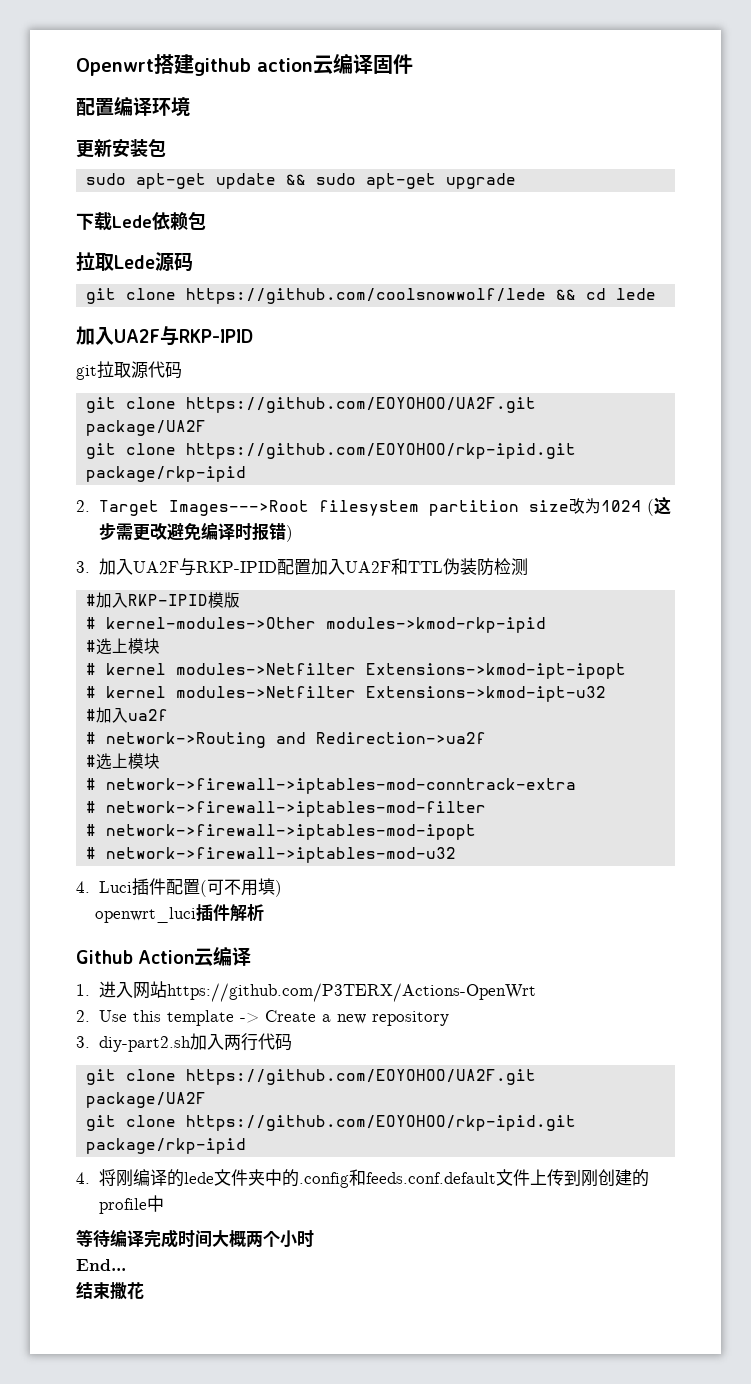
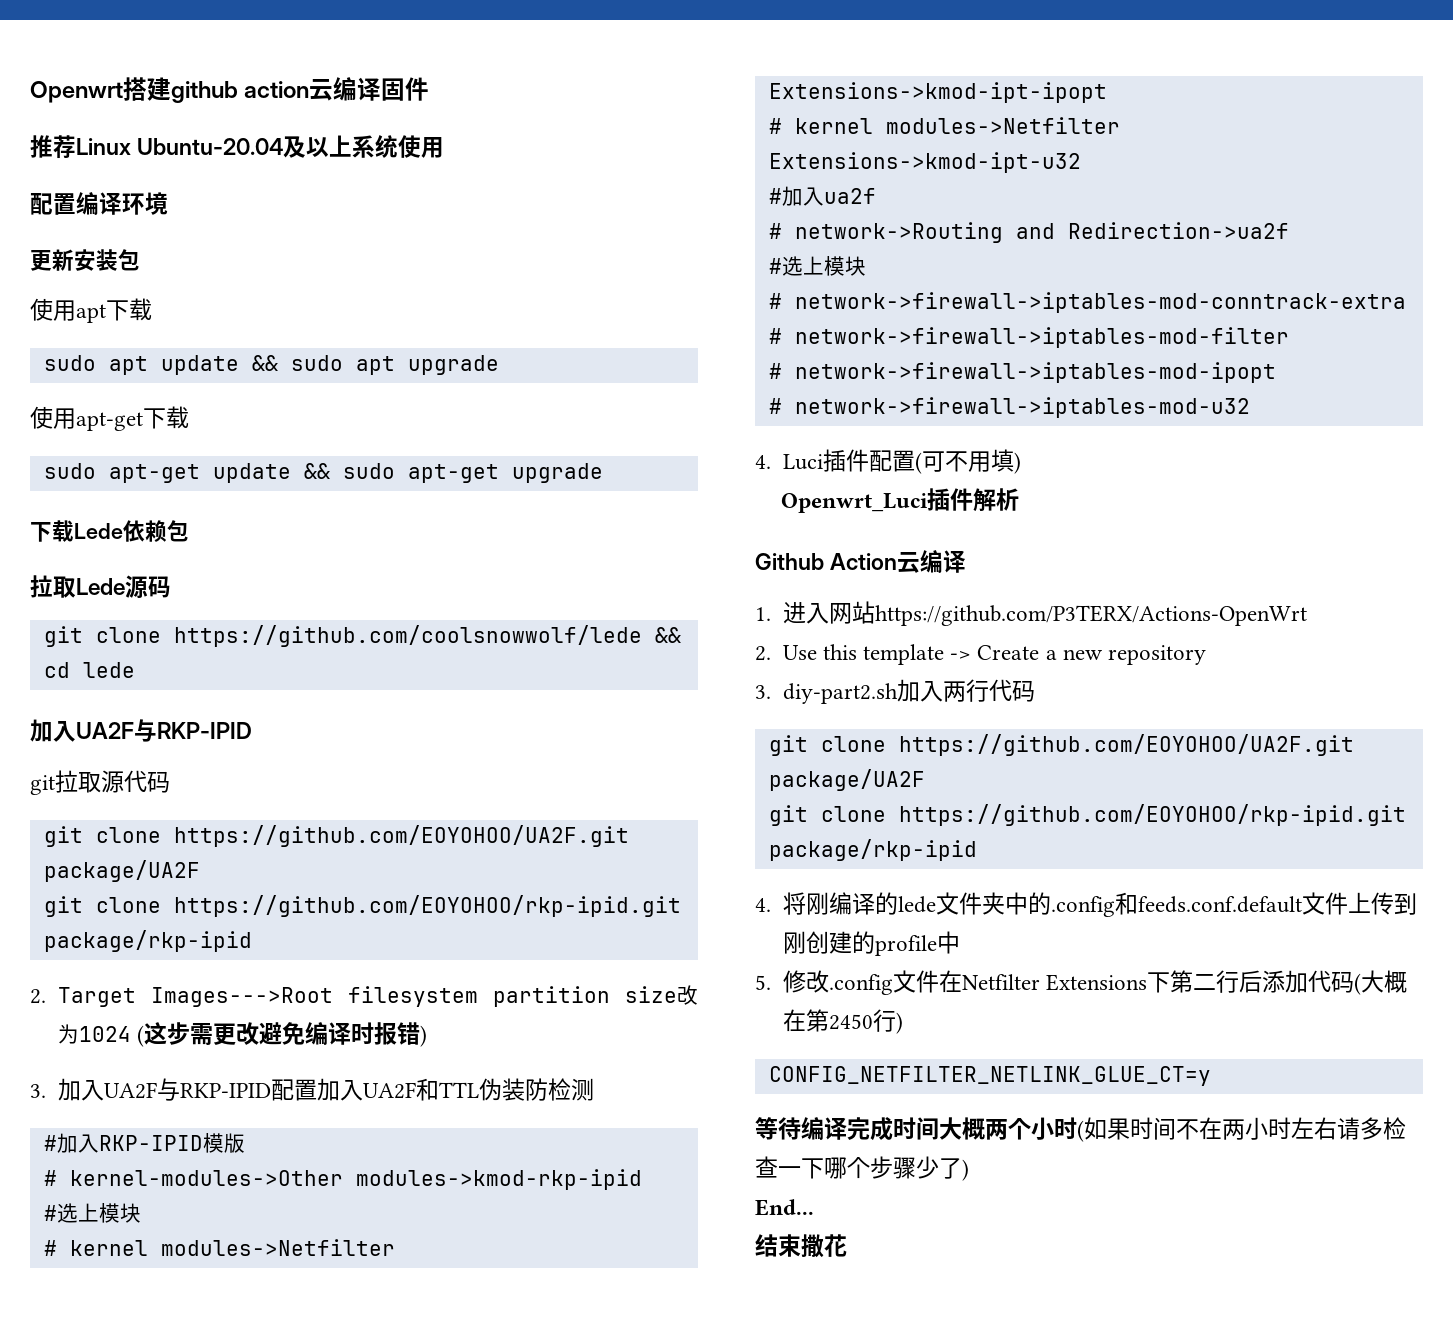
(413, 64) none -> [30,135,445,159] // 推荐Linux Ubuntu-20.04及以上系统使用
(166, 147) none -> [30,298,152,323] [43,355,499,375] [30,406,189,431] // 使用apt下载 // sudo apt update && sudo apt upgrade // 使用apt-get下载
[95,907,197,923] openwrt_luci -> [781,493,929,513] Openwrt_Luci
(164, 1203) none -> [755,970,1407,995] [782,1009,903,1034] [768,1066,1211,1086] // 5.修改.config文件在Netfilter Extensions下第二行后添加代码(大概在第2450行) // CONFIG_NETFILTER_NETLINK_GLUE_CT=y
(314, 1239) none -> [1077,1117,1406,1142] [755,1156,969,1181] (如果时间不在两小时左右请多检查一下哪个步骤少了)

